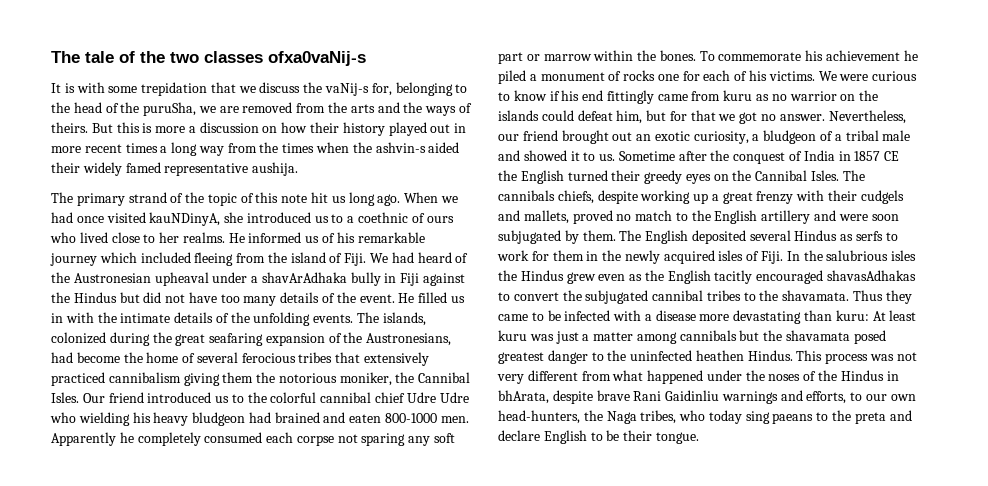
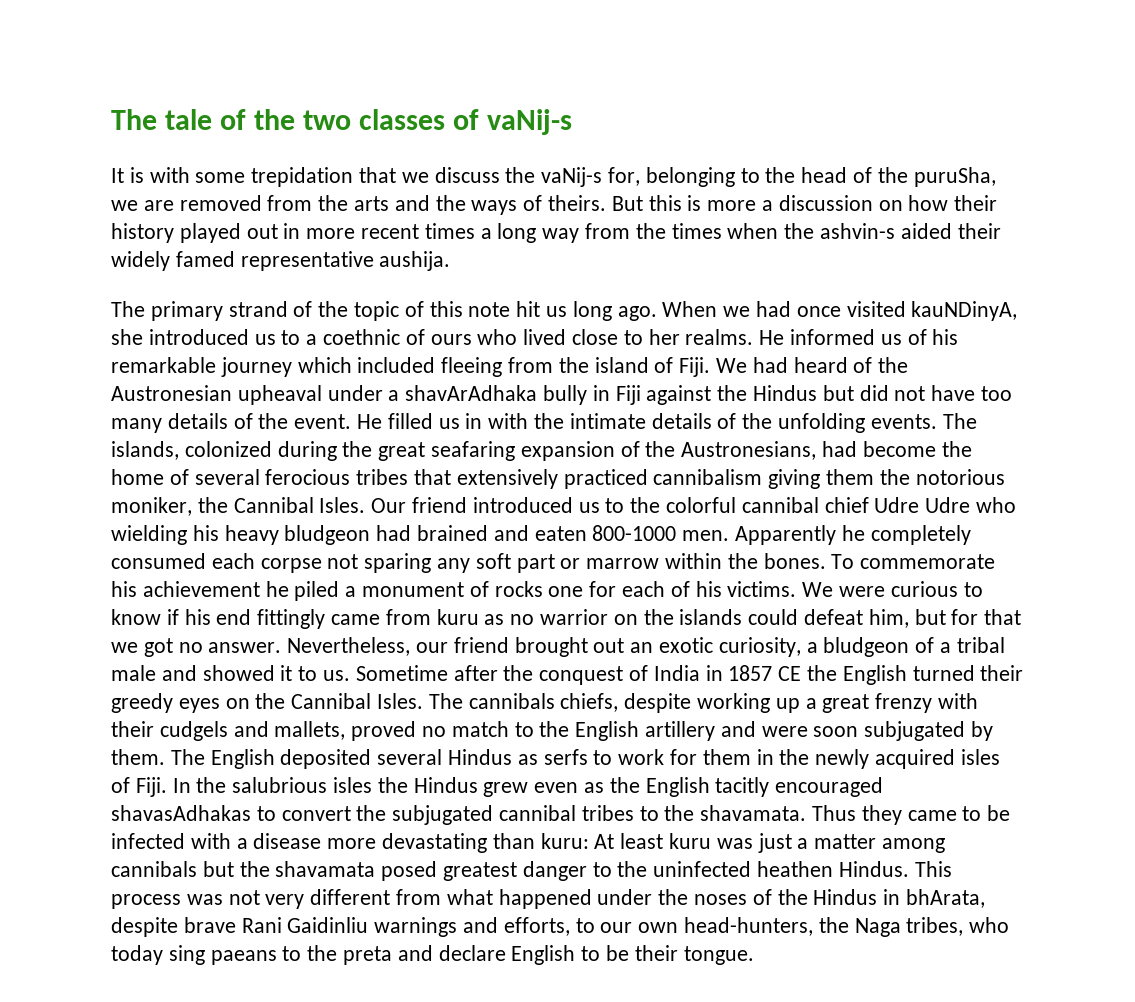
[268,51,366,66] ofxa0vaNij-s -> [452,109,572,135] of vaNij-s

